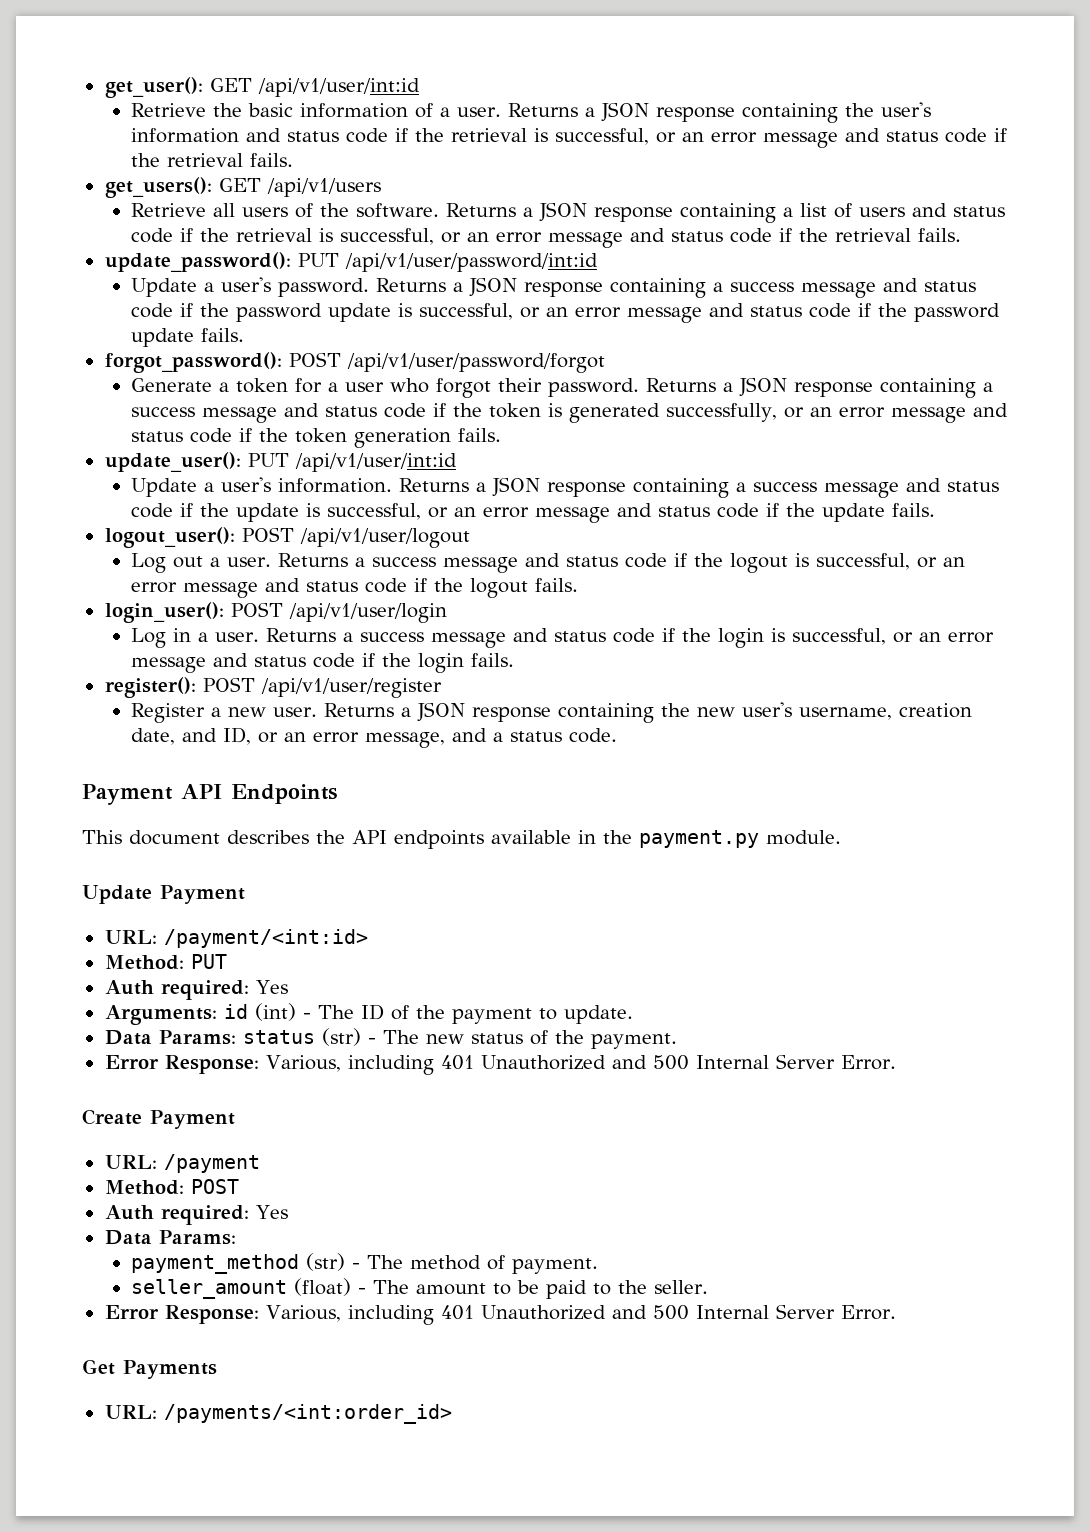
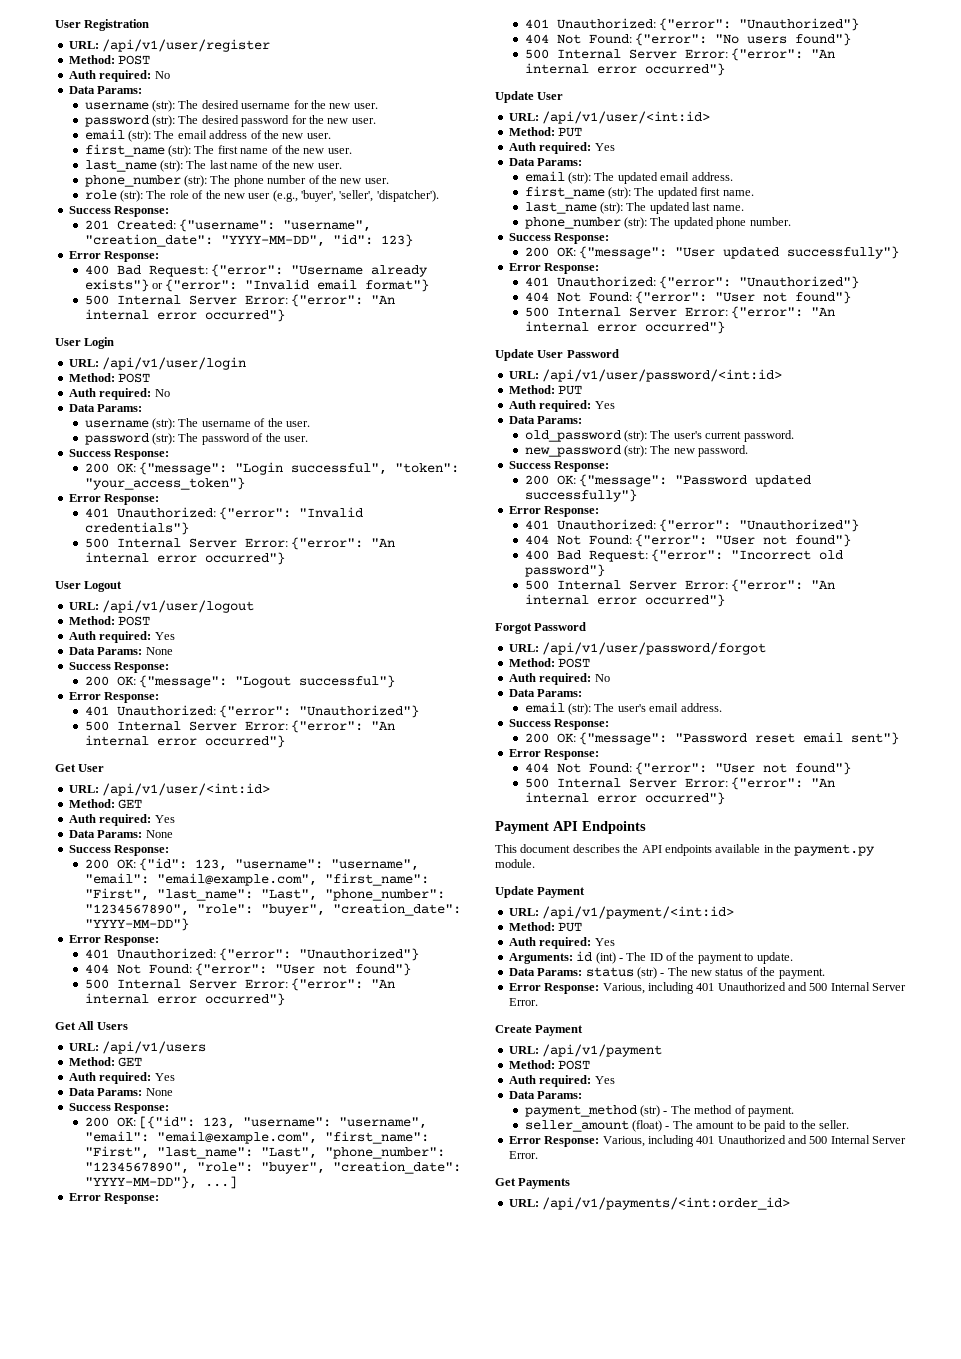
[104,77,420,98] [130,102,931,123] [130,128,1007,148] [130,153,293,167] [104,177,381,198] [130,202,1005,223] [130,228,961,248] [104,252,598,272] [130,277,976,298] [130,303,1000,323] [130,328,244,347] [104,352,605,373] [130,377,993,398] [130,403,1008,423] [130,428,501,448] [104,452,457,472] [130,477,999,498] [130,503,935,523] [104,527,470,548] [130,553,965,573] [130,578,578,598] [104,602,447,623] [130,628,994,648] [130,653,514,673] [104,677,442,698] [130,702,972,723] [130,727,617,748] get_user(): GET /api/v1/user/int:id // Retrieve the basic information of a user. Returns a JSON response containing the user's information and status code if the retrieval is successful, or an error message and status code if the retrieval fails. // get_users(): GET /api/v1/users // Retrieve all users of the software. Returns a JSON response containing a list of users and status code if the retrieval is successful, or an error message and status code if the retrieval fails. // update_password(): PUT /api/v1/user/password/int:id // Update a user's password. Returns a JSON response containing a success message and status code if the password update is successful, or an error message and status code if the password update fails. // forgot_password(): POST /api/v1/user/password/forgot // Generate a token for a user who forgot their password. Returns a JSON response containing a success message and status code if the token is generated successfully, or an error message and status code if the token generation fails. // update_user(): PUT /api/v1/user/int:id // Update a user's information. Returns a JSON response containing a success message and status code if the update is successful, or an error message and status code if the update fails. // logout_user(): POST /api/v1/user/logout // Log out a user. Returns a success message and status code if the logout is successful, or an error message and status code if the logout fails. // login_user(): POST /api/v1/user/login // Log in a user. Returns a success message and status code if the login is successful, or an error message and status code if the login fails. // register(): POST /api/v1/user/register // Register a new user. Returns a JSON response containing the new user's username, creation date, and ID, or an error message, and a status code. -> [55,19,150,31] [68,39,271,52] [68,55,151,65] [68,70,170,82] [68,86,143,94] [84,100,378,112] [84,115,376,127] [84,129,331,142] [84,144,352,157] [84,160,342,172] [84,175,389,187] [84,190,439,202] [68,206,170,217] [84,219,372,232] [84,234,413,247] [68,251,160,262] [84,264,429,277] [84,279,430,292] [84,294,396,307] [84,309,285,322] [55,337,115,349] [68,357,247,370] [68,373,151,383] [68,388,170,400] [68,404,143,412] [84,418,310,430] [84,433,308,445] [68,449,170,460] [84,462,460,475] [84,477,245,490] [68,494,160,505] [84,507,364,520] [84,522,189,535] [84,537,396,550] [84,552,285,565] [55,581,123,592] [68,600,255,613] [68,616,151,626] [68,631,175,643] [68,647,173,655] [68,662,170,673] [84,675,396,688] [68,692,160,703] [84,705,420,718] [84,720,396,733] [84,735,285,748] [55,764,105,772] [68,783,271,796] [68,799,143,809] [68,814,175,826] [68,830,173,838] [68,845,170,856] [84,858,420,871] [84,873,429,886] [84,888,445,901] [84,903,461,916] [84,918,189,931] [68,935,160,946] [84,948,420,961] [84,963,412,976] [84,978,396,991] [84,993,285,1006] [55,1021,128,1030] [68,1041,207,1054] [68,1057,143,1067] [68,1072,175,1084] [68,1088,173,1096] [68,1103,170,1114] [84,1116,428,1129] [84,1131,429,1144] [84,1146,445,1159] [84,1161,461,1174] [84,1176,237,1189] [68,1193,160,1204] [524,18,860,31] [524,33,852,46] [524,48,836,61] [524,63,725,76] [495,91,564,103] [508,111,711,124] [508,127,583,137] [508,142,615,154] [508,158,583,166] [524,171,733,184] [524,186,754,199] [524,202,744,214] [524,217,791,229] [508,233,610,244] [524,246,900,259] [508,263,600,274] [524,276,860,289] [524,291,852,304] [524,306,836,319] [524,321,725,334] [495,349,619,361] [508,369,783,382] [508,385,583,395] [508,400,615,412] [508,416,583,424] [524,430,794,442] [524,445,749,457] [508,461,610,472] [524,474,812,487] [524,489,637,502] [508,506,600,517] [524,519,860,532] [524,534,852,547] [524,549,844,562] [524,564,605,577] [524,579,836,592] [524,594,725,607] [495,622,587,634] [508,642,767,655] [508,658,591,668] [508,673,610,685] [508,689,583,697] [524,702,722,715] [508,719,610,730] [524,732,900,745] [508,749,600,760] [524,762,852,775] [524,777,836,790] [524,792,725,805] User Registration // URL: /api/v1/user/register // Method: POST // Auth required: No // Data Params: // username (str): The desired username for the new user. // password (str): The desired password for the new user. // email (str): The email address of the new user. // first_name (str): The first name of the new user. // last_name (str): The last name of the new user. // phone_number (str): The phone number of the new user. // role (str): The role of the new user (e.g., 'buyer', 'seller', 'dispatcher'). // Success Response: // 201 Created: {"username": "username", "creation_date": "YYYY-MM-DD", "id": 123} // Error Response: // 400 Bad Request: {"error": "Username already exists"} or {"error": "Invalid email format"} // 500 Internal Server Error: {"error": "An internal error occurred"} // User Login // URL: /api/v1/user/login // Method: POST // Auth required: No // Data Params: // username (str): The username of the user. // password (str): The password of the user. // Success Response: // 200 OK: {"message": "Login successful", "token": "your_access_token"} // Error Response: // 401 Unauthorized: {"error": "Invalid credentials"} // 500 Internal Server Error: {"error": "An internal error occurred"} // User Logout // URL: /api/v1/user/logout // Method: POST // Auth required: Yes // Data Params: None // Success Response: // 200 OK: {"message": "Logout successful"} // Error Response: // 401 Unauthorized: {"error": "Unauthorized"} // 500 Internal Server Error: {"error": "An internal error occurred"} // Get User // URL: /api/v1/user/<int:id> // Method: GET // Auth required: Yes // Data Params: None // Success Response: // 200 OK: {"id": 123, "username": "username", "email": "email@example.com", "first_name": "First", "last_name": "Last", "phone_number": "1234567890", "role": "buyer", "creation_date": "YYYY-MM-DD"} // Error Response: // 401 Unauthorized: {"error": "Unauthorized"} // 404 Not Found: {"error": "User not found"} // 500 Internal Server Error: {"error": "An internal error occurred"} // Get All Users // URL: /api/v1/users // Method: GET // Auth required: Yes // Data Params: None // Success Response: // 200 OK: [{"id": 123, "username": "username", "email": "email@example.com", "first_name": "First", "last_name": "Last", "phone_number": "1234567890", "role": "buyer", "creation_date": "YYYY-MM-DD"}, ...] // Error Response: // 401 Unauthorized: {"error": "Unauthorized"} // 404 Not Found: {"error": "No users found"} // 500 Internal Server Error: {"error": "An internal error occurred"} // Update User // URL: /api/v1/user/<int:id> // Method: PUT // Auth required: Yes // Data Params: // email (str): The updated email address. // first_name (str): The updated first name. // last_name (str): The updated last name. // phone_number (str): The updated phone number. // Success Response: // 200 OK: {"message": "User updated successfully"} // Error Response: // 401 Unauthorized: {"error": "Unauthorized"} // 404 Not Found: {"error": "User not found"} // 500 Internal Server Error: {"error": "An internal error occurred"} // Update User Password // URL: /api/v1/user/password/<int:id> // Method: PUT // Auth required: Yes // Data Params: // old_password (str): The user's current password. // new_password (str): The new password. // Success Response: // 200 OK: {"message": "Password updated successfully"} // Error Response: // 401 Unauthorized: {"error": "Unauthorized"} // 404 Not Found: {"error": "User not found"} // 400 Bad Request: {"error": "Incorrect old password"} // 500 Internal Server Error: {"error": "An internal error occurred"} // Forgot Password // URL: /api/v1/user/password/forgot // Method: POST // Auth required: No // Data Params: // email (str): The user's email address. // Success Response: // 200 OK: {"message": "Password reset email sent"} // Error Response: // 404 Not Found: {"error": "User not found"} // 500 Internal Server Error: {"error": "An internal error occurred"}
[163,929,368,948] /payment/<int:id> -> [542,906,735,919] /api/v1/payment/<int:id>
[163,1154,260,1173] /payment -> [542,1044,663,1057] /api/v1/payment
[163,1404,452,1424] /payments/<int:order_id> -> [542,1197,791,1210] /api/v1/payments/<int:order_id>

